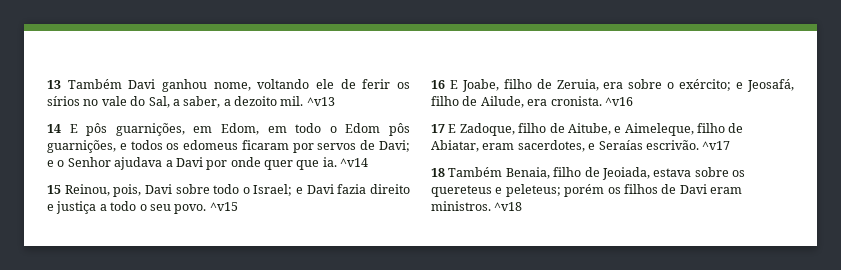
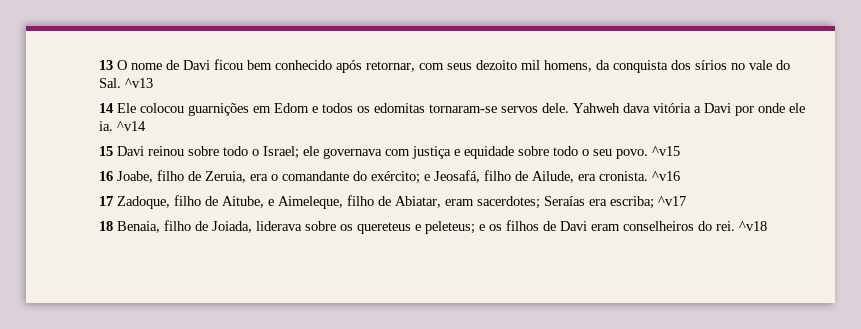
[67,79,411,92] [47,96,335,108] [47,123,411,136] [47,140,410,153] [47,157,163,170] Também Davi ganhou nome, voltando ele de ferir os sírios no vale do Sal, a saber, a dezoito mil. ^v13 // 14 E pôs guarnições, em Edom, em todo o Edom pôs guarnições, e todos os edomeus ficaram por servos de Davi; e o Senhor ajudava -> [117,59,790,73] [99,78,153,88] [99,103,691,116] O nome de Davi ficou bem conhecido após retornar, com seus dezoito mil homens, da conquista dos sírios no vale do Sal. ^v13 // 14 Ele colocou guarnições em Edom e todos os edomitas tornaram-se servos dele. Yahweh dava vitória
[264,160,320,170] quer que -> [789,103,805,113] ele
[64,184,172,197] Reinou, pois, Davi -> [117,146,184,156] Davi reinou
[296,184,410,194] [47,201,107,214] e Davi fazia direito e justiça a -> [303,146,549,159] ele governava com justiça e equidade sobre
[449,80,458,89] E -> (113, 176) none
[628,79,675,89] sobre o -> [271,171,367,181] o comandante do
[448,124,457,133] E -> (113, 201) none
[517,140,699,152] sacerdotes, e Seraías escrivão. -> [477,196,654,209] sacerdotes; Seraías era escriba;
[448,167,503,177] Também -> (113, 226) none
[601,167,692,180] Jeoiada, estava -> [212,221,302,233] Joiada, liderava
[564,184,605,197] porém -> [479,224,485,231] e
[431,201,491,211] ministros. -> [623,221,735,231] conselheiros do rei.

